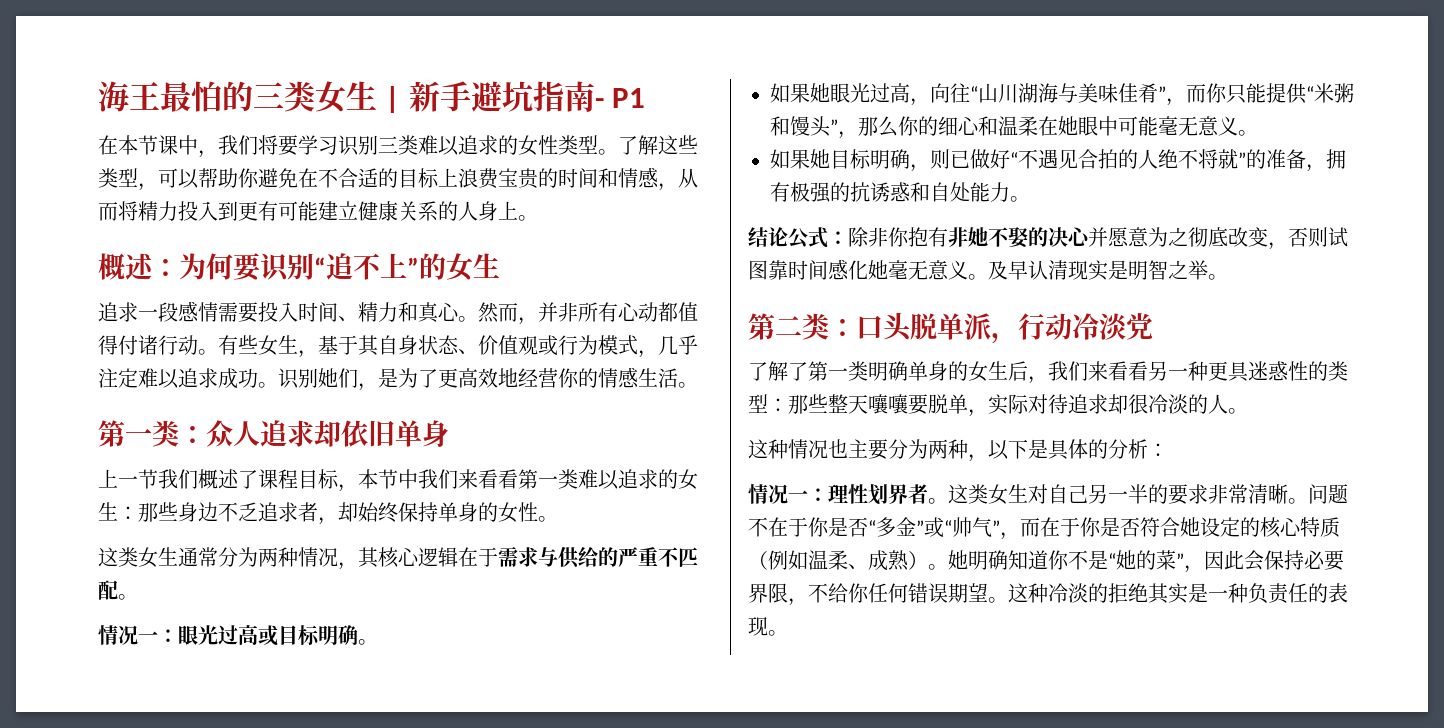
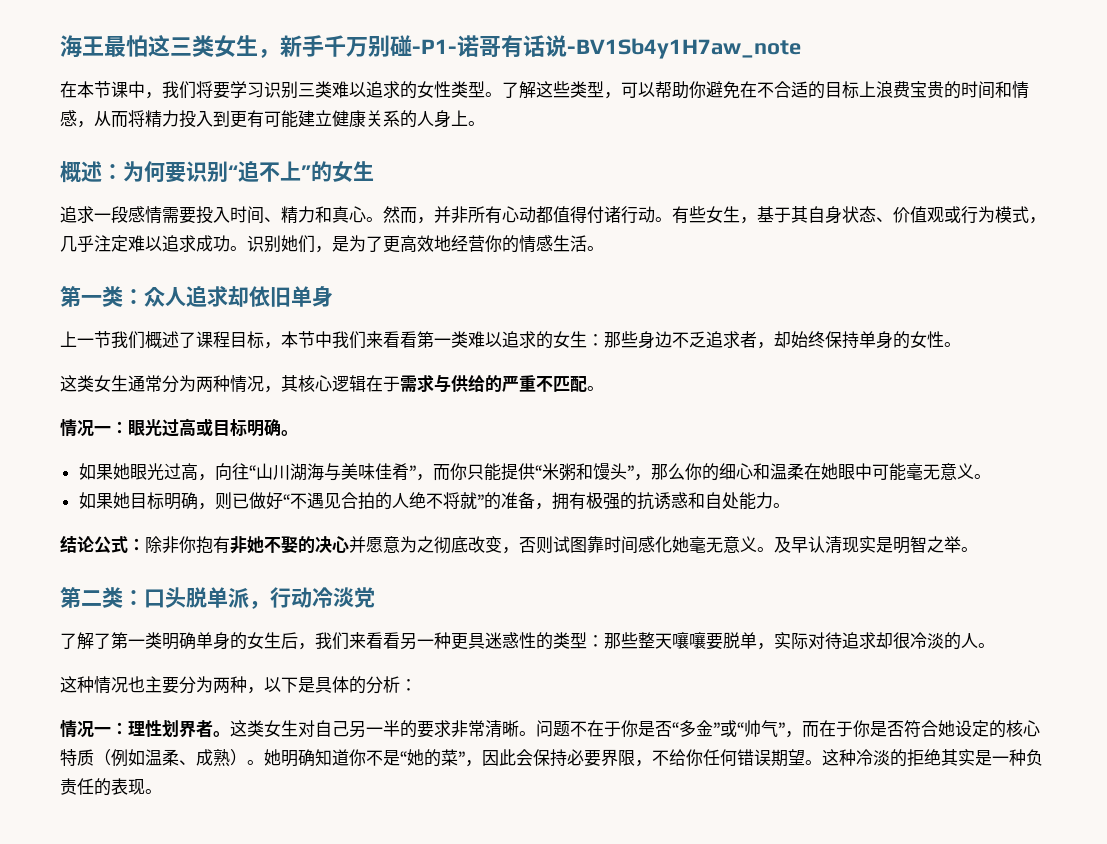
[222,81,253,112] 的 -> [148,35,170,57] 这
[385,81,646,113] | 新手避坑指南- P1 -> [258,35,801,59] ，新手千万别碰-P1-诺哥有话说-BV1Sb4y1H7aw_note

